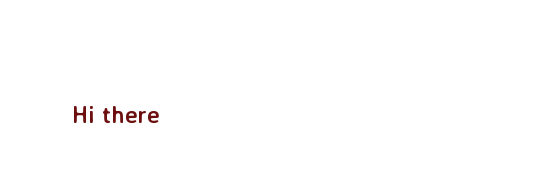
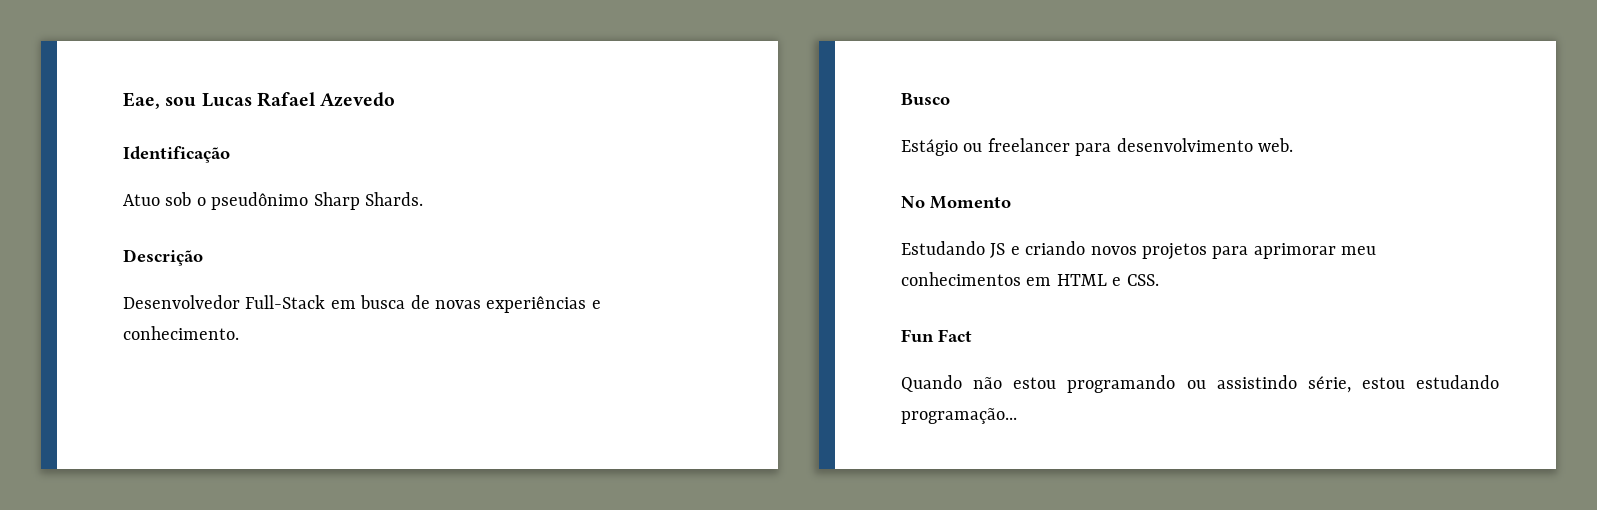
[72,106,160,123] Hi there -> [123,92,396,109] [123,146,230,163] [123,192,423,210] [123,249,203,266] [123,295,601,313] [123,326,239,340] [901,93,950,106] [901,138,1293,156] [901,196,1011,209] [901,241,1377,260] [901,272,1159,286] [901,329,972,343] [901,375,1499,393] [901,408,1017,424] Eae, sou Lucas Rafael Azevedo // Identificação // Atuo sob o pseudônimo Sharp Shards. // Descrição // Desenvolvedor Full-Stack em busca de novas experiências e conhecimento. // Busco // Estágio ou freelancer para desenvolvimento web. // No Momento // Estudando JS e criando novos projetos para aprimorar meu conhecimentos em HTML e CSS. // Fun Fact // Quando não estou programando ou assistindo série, estou estudando programação...

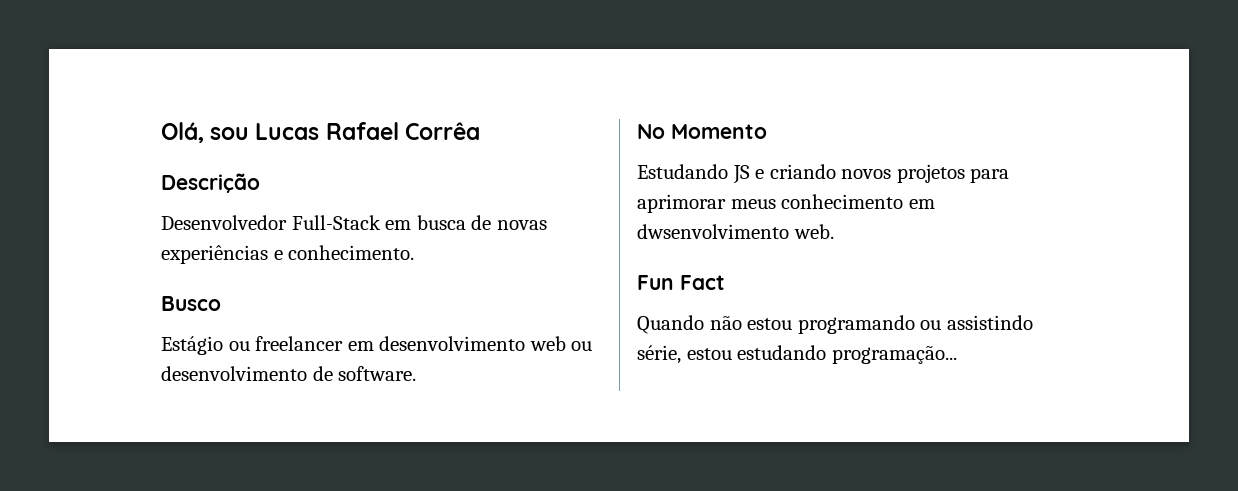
[123,92,160,109] Eae, -> [161,122,204,143] Olá,
[320,92,396,107] [123,146,230,163] [123,192,423,210] Azevedo // Identificação // Atuo sob o pseudônimo Sharp Shards. -> [404,122,480,140] Corrêa
[1075,138,1293,156] para desenvolvimento web. -> [347,336,593,351] [161,366,417,381] em desenvolvimento web ou desenvolvimento de software.
[1341,246,1377,255] [901,272,1159,286] meu conhecimentos em HTML e CSS. -> [730,194,935,209] [637,224,834,239] meus conhecimento em dwsenvolvimento web.

